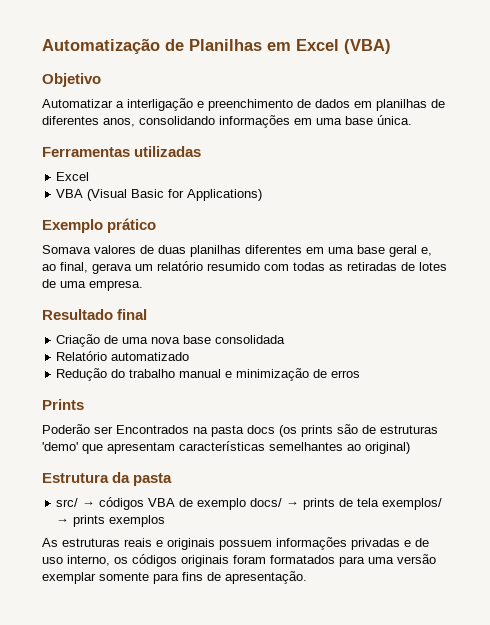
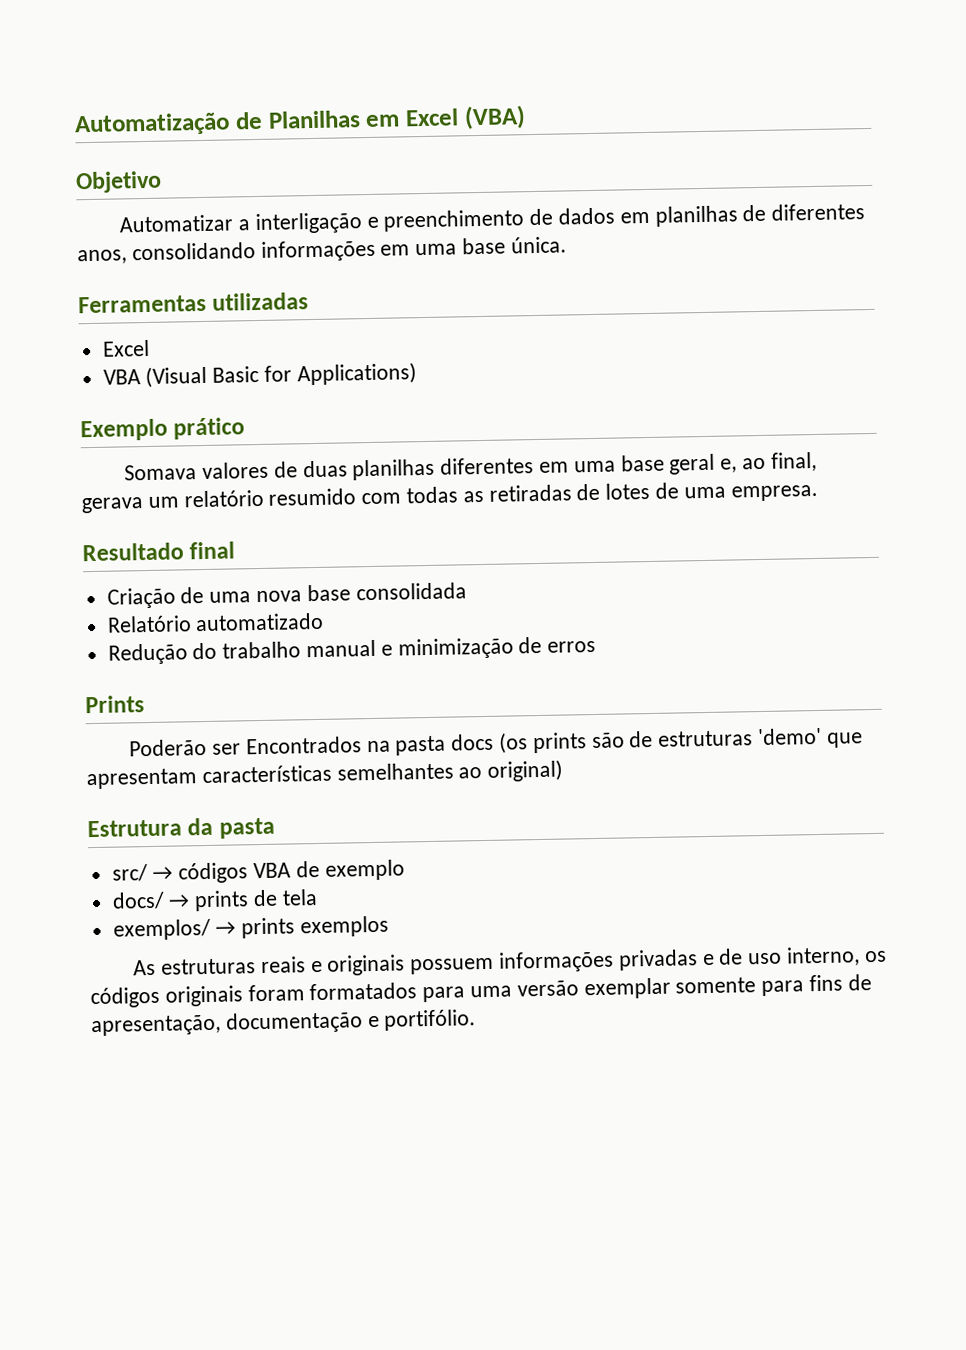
(247, 504) none -> (405, 870) //
(380, 502) none -> (318, 897) //
[225,571,307,584] apresentação. -> [91,1009,477,1037] apresentação, documentação e portifólio.

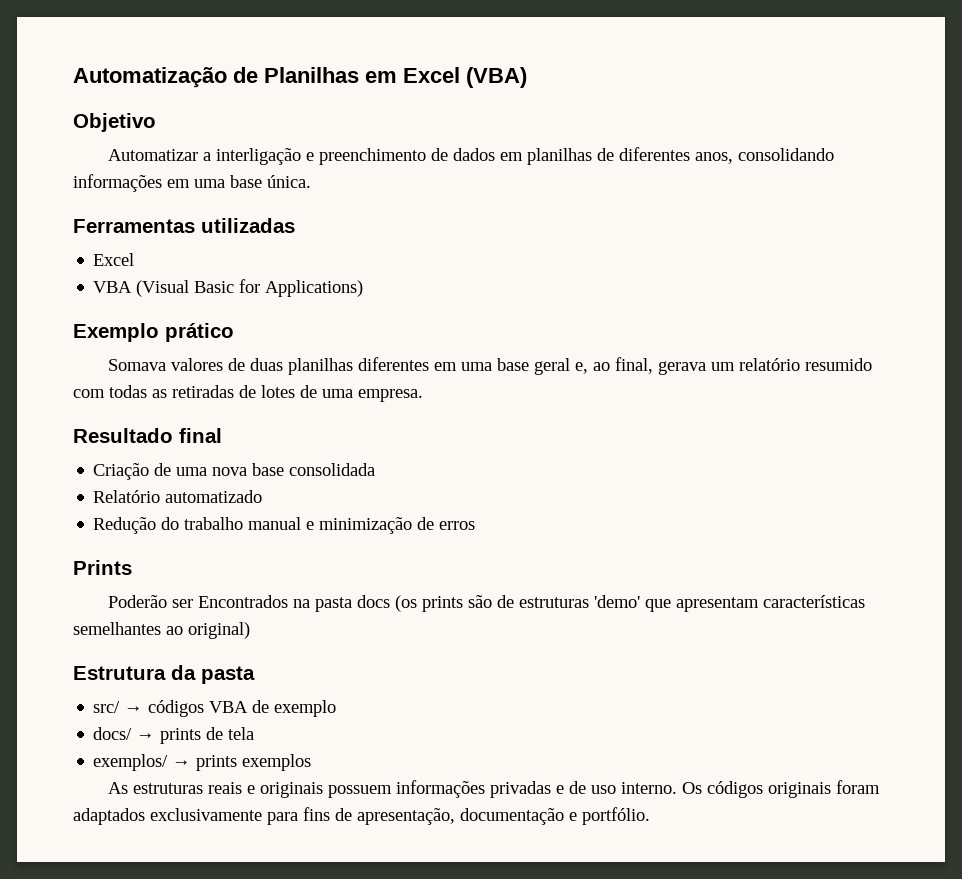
[785,946,887,967] interno, os -> [621,782,703,794] interno. Os
[309,977,757,1003] formatados para uma versão exemplar somente -> [73,808,262,825] adaptados exclusivamente
[384,1009,477,1031] portifólio. -> [582,807,650,825] portfólio.

